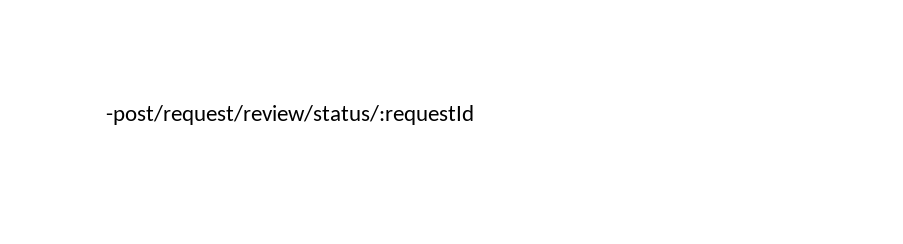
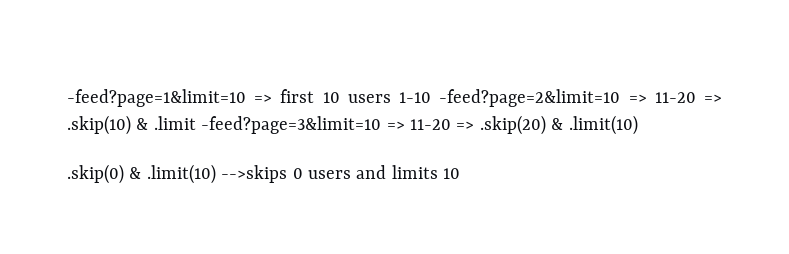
[106,105,474,125] -post/request/review/status/:requestId -> [67,89,722,107] [67,115,638,135] [67,164,461,184] -feed?page=1&limit=10 => first 10 users 1-10 -feed?page=2&limit=10 => 11-20 => .skip(10) & .limit -feed?page=3&limit=10 => 11-20 => .skip(20) & .limit(10) // .skip(0) & .limit(10) -->skips 0 users and limits 10

